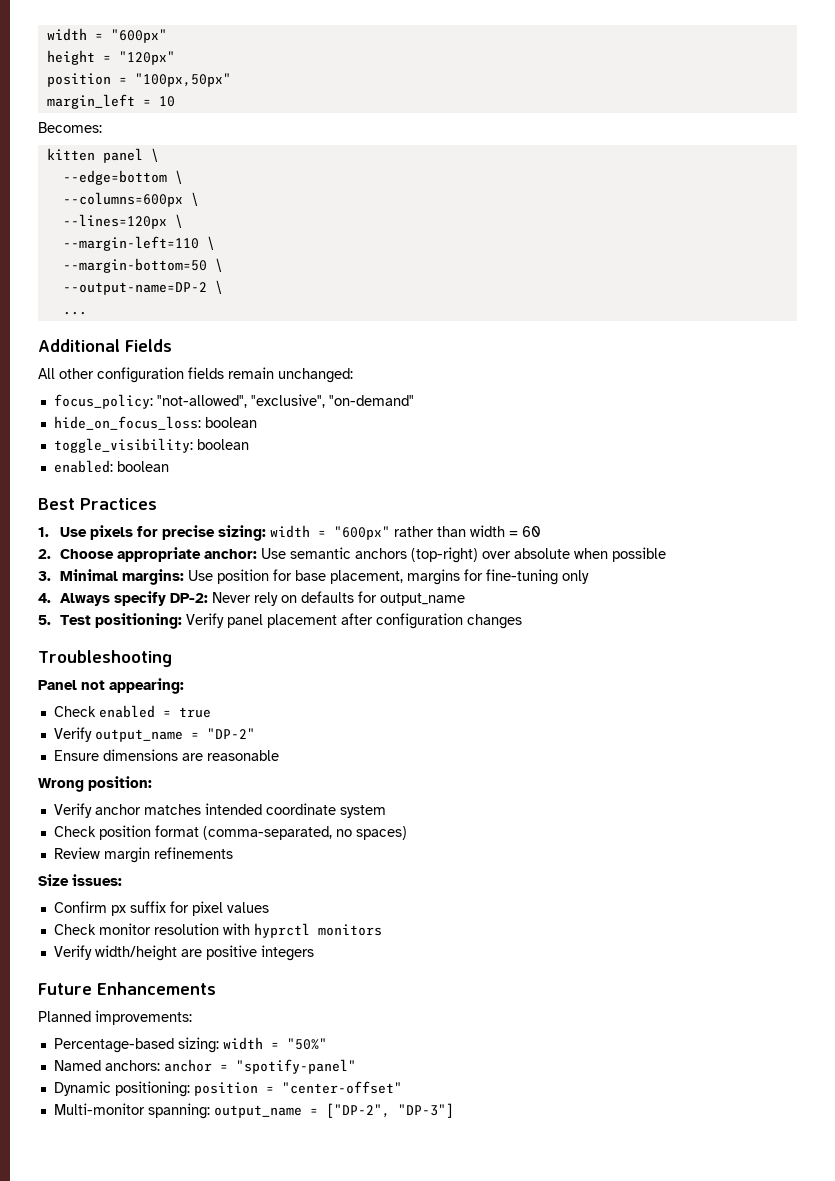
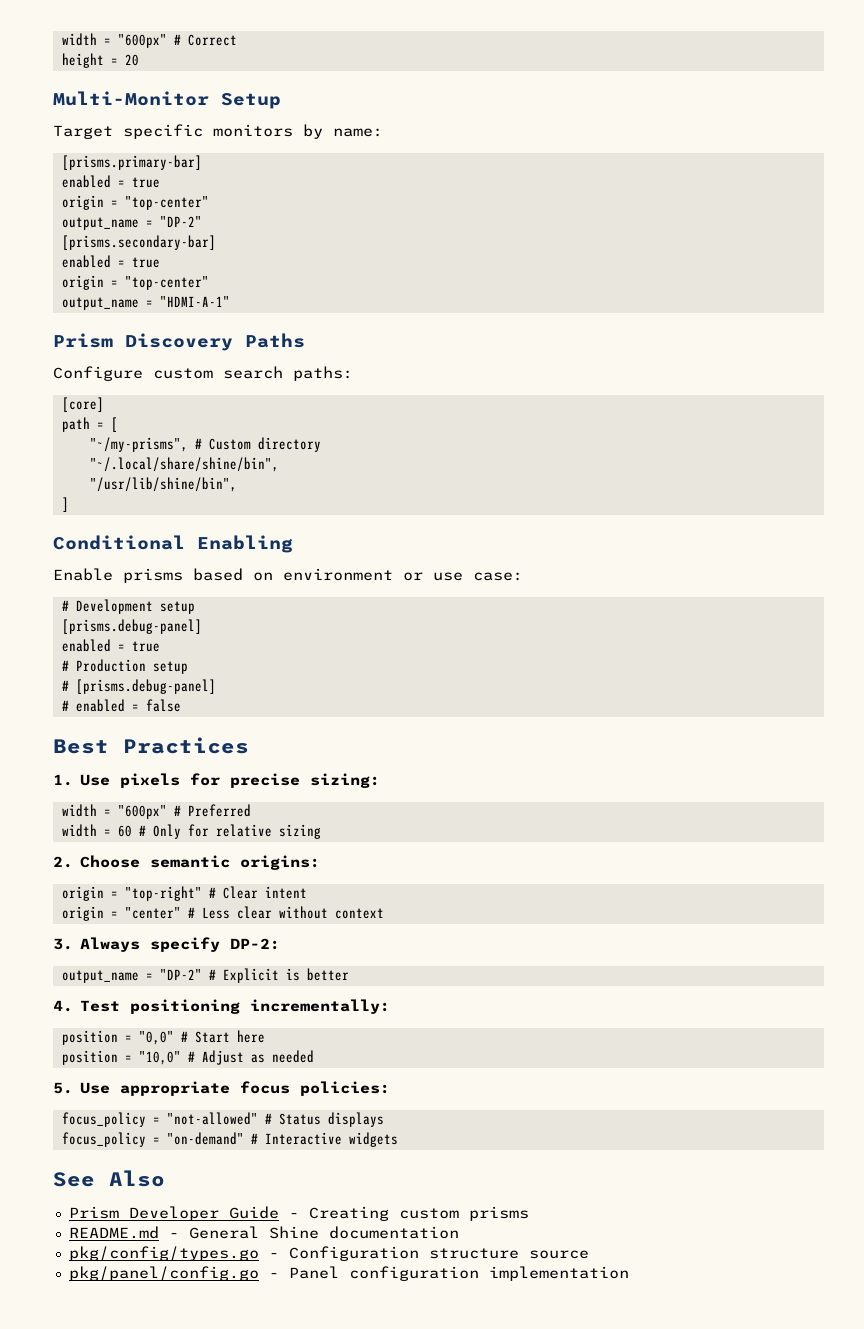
[46,28,167,43] width = "600px" -> [61,33,237,48] width = "600px" # Correct
[118,51,175,65] [46,73,231,87] [46,94,175,109] [38,122,102,133] [46,148,159,163] [62,170,183,185] [62,192,199,207] [62,214,183,229] [62,236,215,251] [62,258,223,273] [62,280,223,295] [62,311,87,315] [38,339,172,352] [38,367,353,383] [53,394,414,409] [53,416,257,430] [53,438,249,453] [53,460,169,473] "120px" // position = "100px,50px" // margin_left = 10 // Becomes: // kitten panel \ // --edge=bottom \ // --columns=600px \ // --lines=120px \ // --margin-left=110 \ // --margin-bottom=50 \ // --output-name=DP-2 \ // ... // Additional Fields // All other configuration fields remain unchanged: // focus_policy: "not-allowed", "exclusive", "on-demand" // hide_on_focus_loss: boolean // toggle_visibility: boolean // enabled: boolean -> [124,54,139,66] [53,91,281,109] [53,124,383,139] [61,155,202,170] [61,175,160,188] [61,195,209,210] [61,216,202,230] [61,235,216,250] [61,255,160,268] [61,275,209,290] [61,296,230,310] [53,333,305,351] [53,366,353,381] [61,397,104,412] [61,417,118,432] [89,437,321,452] [89,457,279,472] [89,477,237,492] [61,497,69,512] [53,535,293,553] [53,568,523,583] [61,599,195,614] [61,619,202,634] [61,639,160,652] [61,659,188,674] [61,679,216,694] [61,699,181,712] 20 // Multi-Monitor Setup // Target specific monitors by name: // [prisms.primary-bar] // enabled = true // origin = "top-center" // output_name = "DP-2" // [prisms.secondary-bar] // enabled = true // origin = "top-center" // output_name = "HDMI-A-1" // Prism Discovery Paths // Configure custom search paths: // [core] // path = [ // "~/my-prisms", # Custom directory // "~/.local/share/shine/bin", // "/usr/lib/shine/bin", // ] // Conditional Enabling // Enable prisms based on environment or use case: // # Development setup // [prisms.debug-panel] // enabled = true // # Production setup // # [prisms.debug-panel] // # enabled = false
[270,525,467,540] width = "600px" rather than -> [61,804,251,819] // width = "600px" # Preferred //
[38,547,667,563] [38,569,590,585] [38,591,466,606] [38,613,523,629] [38,650,172,667] [38,678,184,694] [53,705,211,718] [53,727,255,742] [53,749,279,761] [38,776,152,792] [53,803,386,818] [53,825,407,840] [53,847,233,863] [38,874,122,886] [53,901,269,916] [53,923,382,938] [53,945,314,961] [38,982,216,995] [38,1010,192,1025] [53,1037,327,1053] [53,1059,356,1074] [53,1081,402,1097] [53,1103,454,1119] // 2. Choose appropriate anchor: Use semantic anchors (top-right) over absolute when possible // 3. Minimal margins: Use position for base placement, margins for fine-tuning only // 4. Always specify DP-2: Never rely on defaults for output_name // 5. Test positioning: Verify panel placement after configuration changes // Troubleshooting // Panel not appearing: // Check enabled = true // Verify output_name = "DP-2" // Ensure dimensions are reasonable // Wrong position: // Verify anchor matches intended coordinate system // Check position format (comma-separated, no spaces) // Review margin refinements // Size issues: // Confirm px suffix for pixel values // Check monitor resolution with hyprctl monitors // Verify width/height are positive integers // Future Enhancements // Planned improvements: // Percentage-based sizing: width = "50%" // Named anchors: anchor = "spotify-panel" // Dynamic positioning: position = "center-offset" // Multi-monitor spanning: output_name = ["DP-2", "DP-3"] -> [138,824,321,839] [53,855,321,870] [61,886,307,901] [61,906,384,921] [53,937,281,952] [61,968,349,983] [53,999,391,1014] [61,1030,265,1045] [61,1050,314,1065] [53,1081,391,1096] [61,1112,384,1127] [61,1132,398,1147] [53,1170,165,1187] [68,1206,529,1221] [68,1226,459,1239] [68,1246,589,1261] [68,1266,629,1281] # Only for relative sizing // 2. Choose semantic origins: // origin = "top-right" # Clear intent // origin = "center" # Less clear without context // 3. Always specify DP-2: // output_name = "DP-2" # Explicit is better // 4. Test positioning incrementally: // position = "0,0" # Start here // position = "10,0" # Adjust as needed // 5. Use appropriate focus policies: // focus_policy = "not-allowed" # Status displays // focus_policy = "on-demand" # Interactive widgets // See Also // Prism Developer Guide - Creating custom prisms // README.md - General Shine documentation // pkg/config/types.go - Configuration structure source // pkg/panel/config.go - Panel configuration implementation

